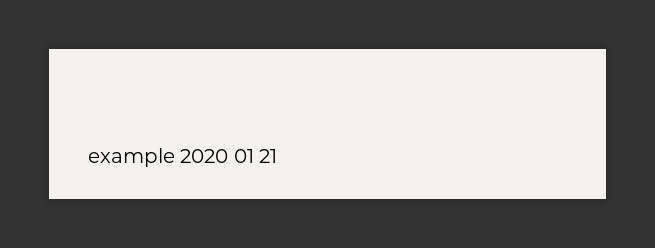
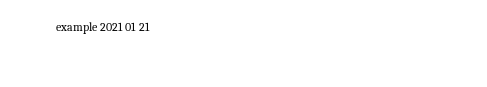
[180,149,229,163] 2020 -> [100,22,124,31] 2021

